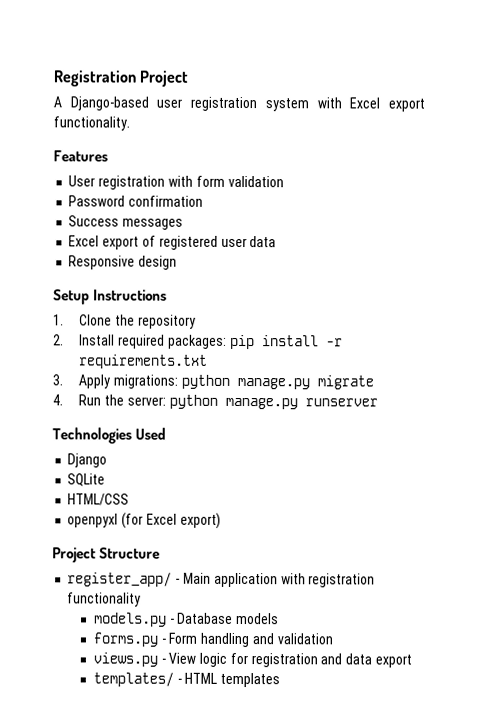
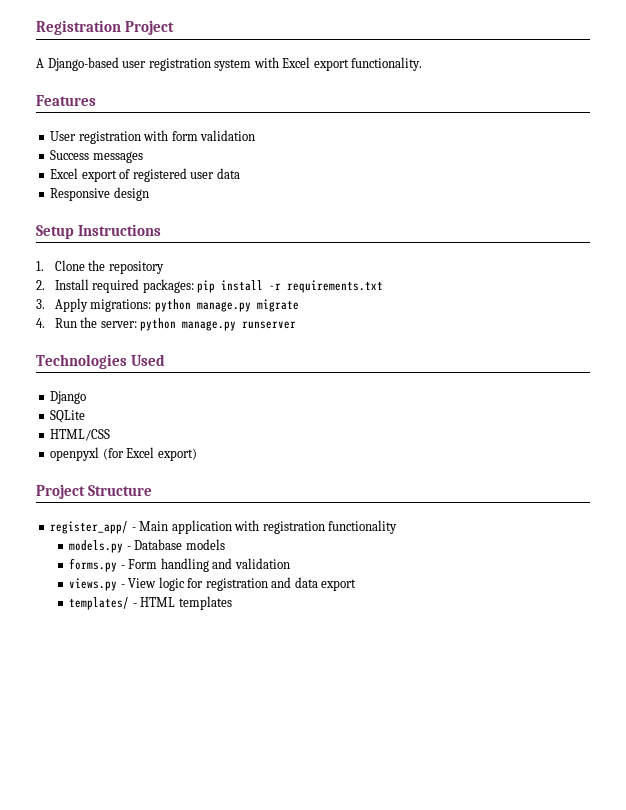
[68,195,204,207] // Password confirmation -> (256, 135) none

